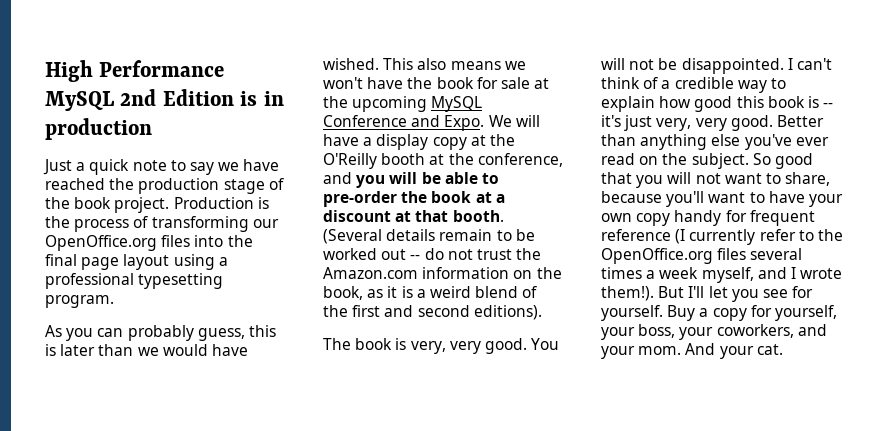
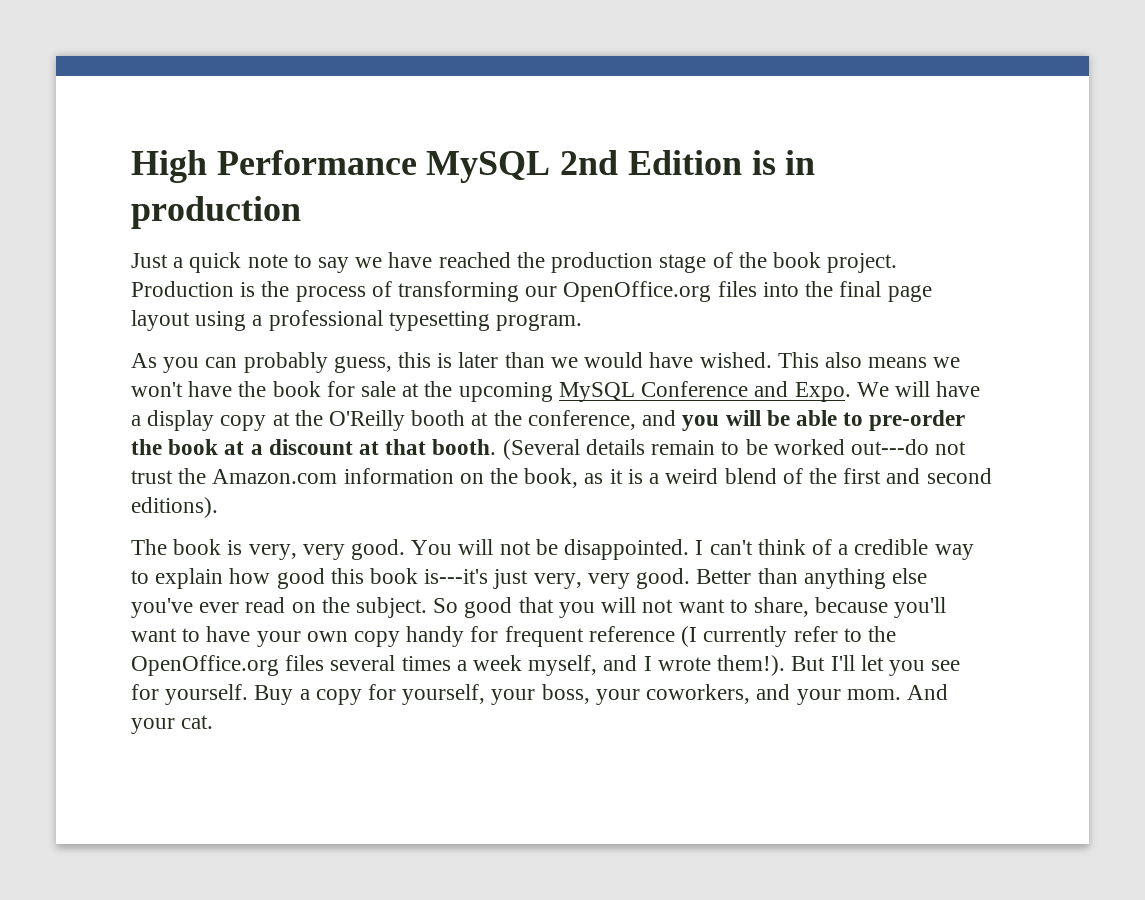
[381,248,444,260] out -- do -> [850,439,929,455] out---do
[807,96,834,108] [601,115,621,127] is -- it's -> [424,569,489,584] is---it's

